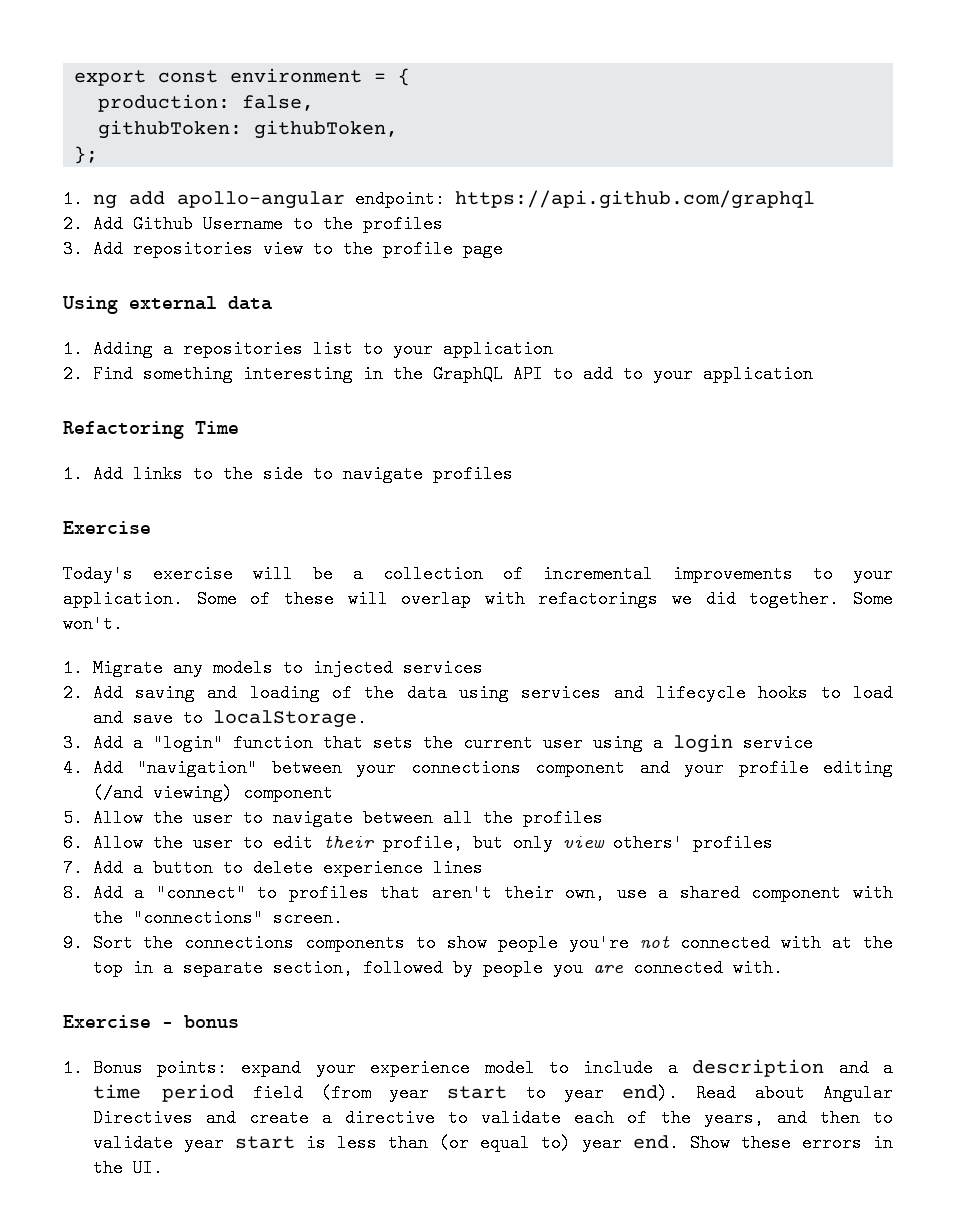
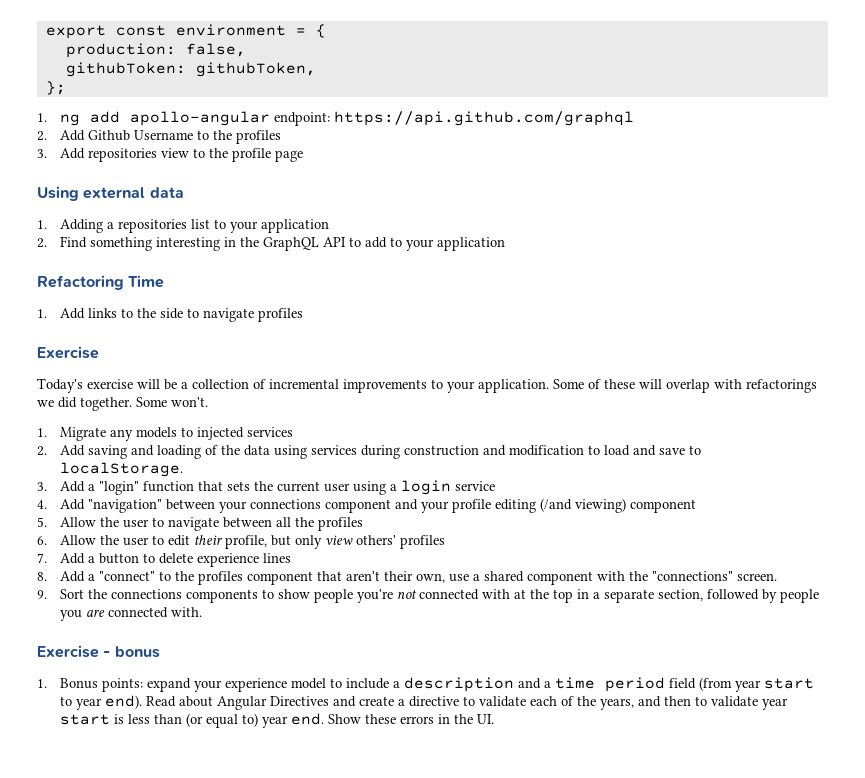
[613,684,809,702] and lifecycle hooks -> [361,445,585,459] during construction and modification
[288,884,369,902] profiles -> [175,571,314,585] the profiles component

